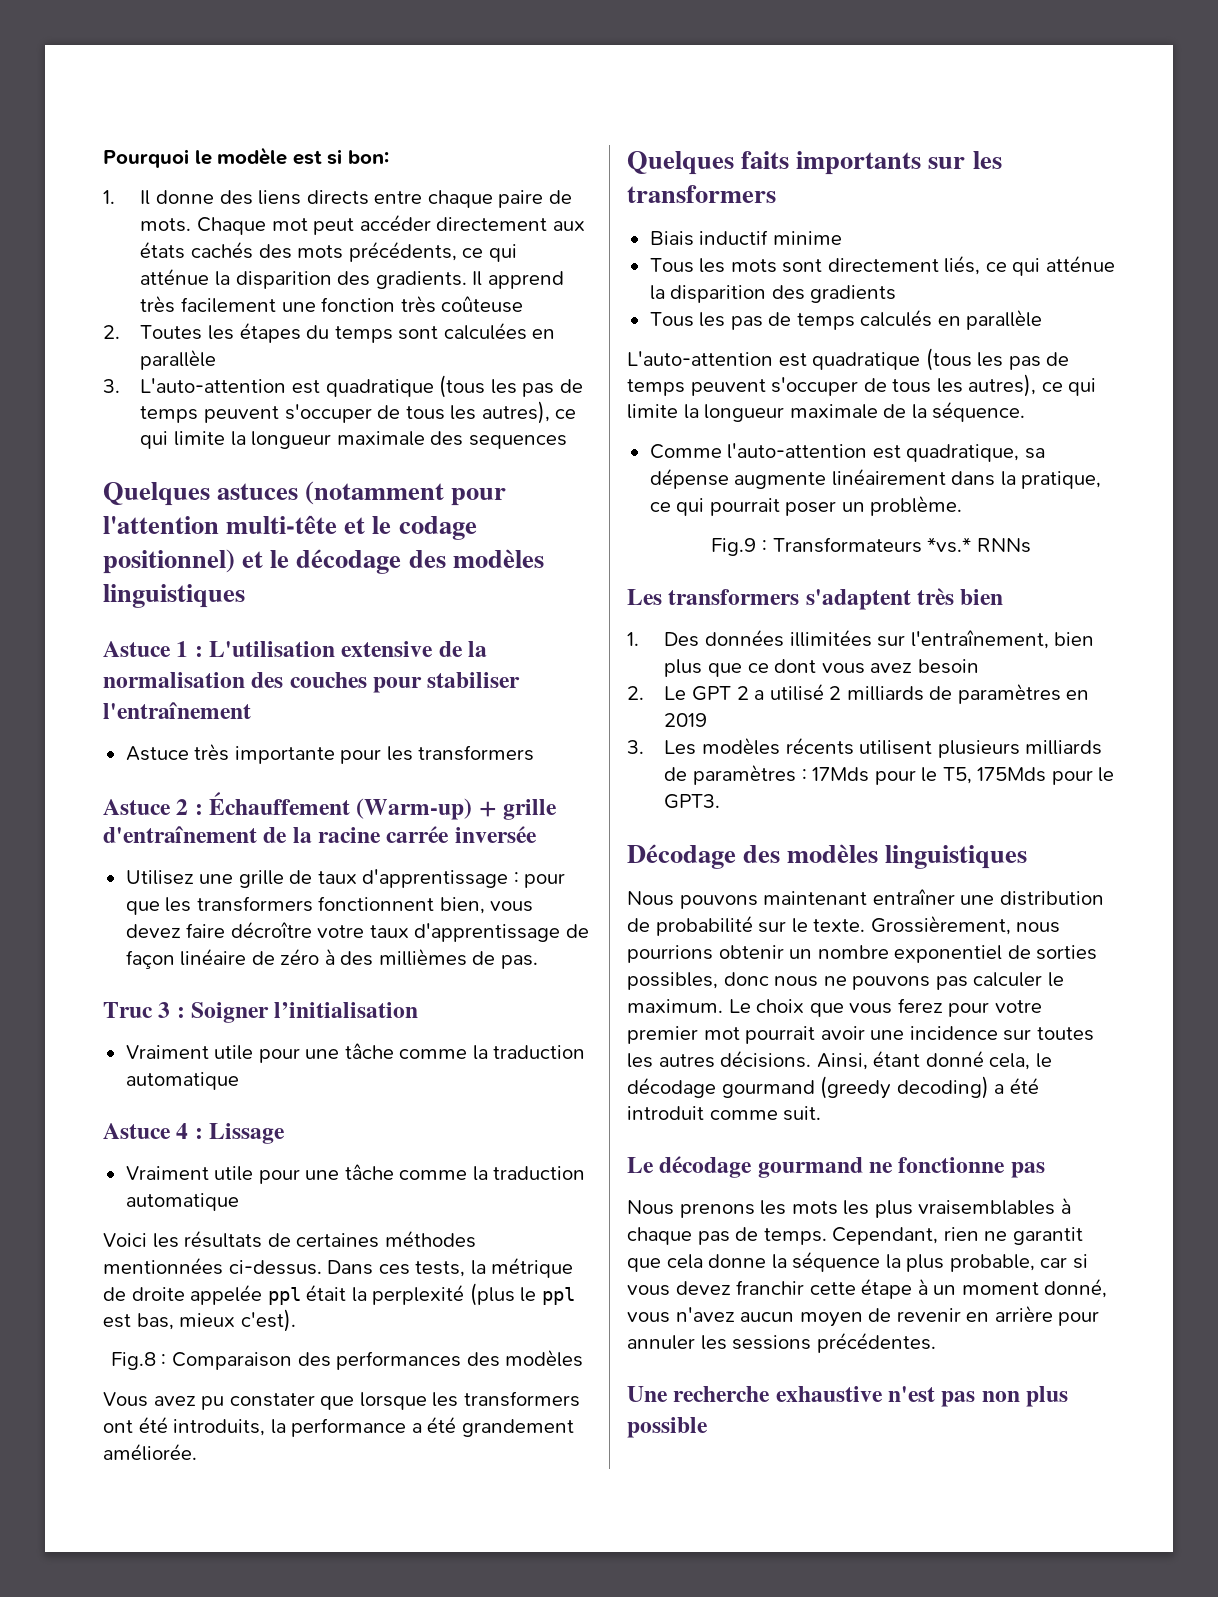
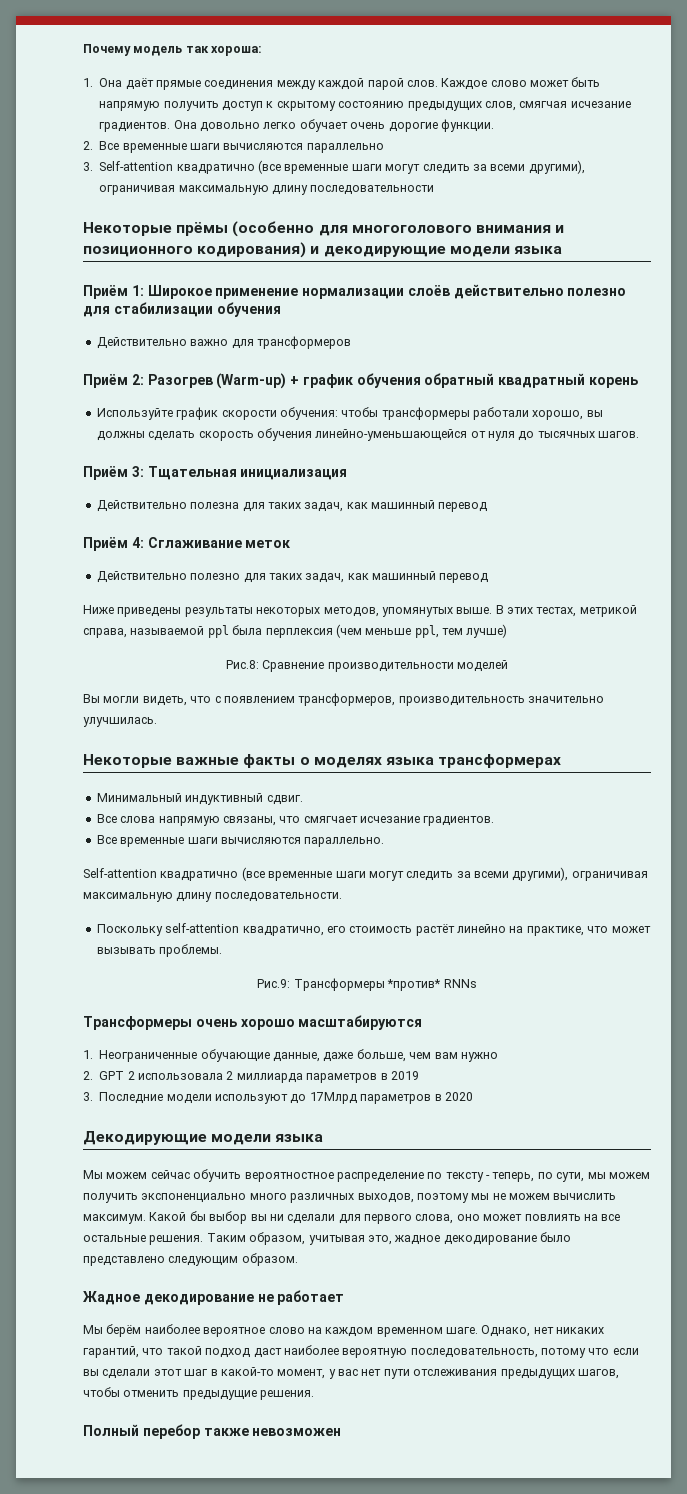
[103,147,389,168] [103,190,572,208] [140,214,585,235] [140,241,517,262] [140,268,564,289] [140,295,524,313] [103,322,556,343] [140,349,217,370] [103,375,583,398] [140,401,577,424] [140,431,567,449] [103,481,507,506] [103,515,477,540] [103,549,544,574] [103,584,245,608] [103,641,488,657] [103,672,521,693] [103,702,251,719] [125,743,535,764] [103,792,558,820] [103,826,537,843] [125,869,566,888] [125,896,534,915] [125,921,589,942] [125,948,538,969] [103,1002,419,1023] [125,1043,586,1063] [125,1072,239,1090] [103,1123,286,1144] [125,1164,586,1184] [125,1193,239,1211] [103,1230,476,1248] [103,1257,574,1278] [103,1283,575,1306] [103,1309,296,1332] [110,1349,584,1370] [103,1391,580,1410] [103,1416,574,1437] [103,1443,197,1461] [627,151,1002,175] [627,185,776,203] [649,230,842,246] [649,255,1115,276] [649,285,897,303] [649,309,1043,330] [627,348,1070,371] [627,374,1097,397] [627,401,1026,422] [649,443,1045,462] [649,468,1102,489] [649,495,963,516] [711,537,1031,556] [627,588,1004,610] [627,629,1095,649] [664,659,979,677] [627,686,687,700] Pourquoi le modèle est si bon: // 1. Il donne des liens directs entre chaque paire de mots. Chaque mot peut accéder directement aux états cachés des mots précédents, ce qui atténue la disparition des gradients. Il apprend très facilement une fonction très coûteuse // 2. Toutes les étapes du temps sont calculées en parallèle // 3. L'auto-attention est quadratique (tous les pas de temps peuvent s'occuper de tous les autres), ce qui limite la longueur maximale des sequences // Quelques astuces (notamment pour l'attention multi-tête et le codage positionnel) et le décodage des modèles linguistiques // Astuce 1 : L'utilisation extensive de la normalisation des couches pour stabiliser l'entraînement // Astuce très importante pour les transformers // Astuce 2 : Échauffement (Warm-up) + grille d'entraînement de la racine carrée inversée // Utilisez une grille de taux d'apprentissage : pour que les transformers fonctionnent bien, vous devez faire décroître votre taux d'apprentissage de façon linéaire de zéro à des millièmes de pas. // Truc 3 : Soigner l’initialisation // Vraiment utile pour une tâche comme la traduction automatique // Astuce 4 : Lissage // Vraiment utile pour une tâche comme la traduction automatique // Voici les résultats de certaines méthodes mentionnées ci-dessus. Dans ces tests, la métrique de droite appelée ppl était la perplexité (plus le ppl est bas, mieux c'est). // Fig.8 : Comparaison des performances des modèles // Vous avez pu constater que lorsque les transformers ont été introduits, la performance a été grandement améliorée. // Quelques faits importants sur les transformers // Biais inductif minime // Tous les mots sont directement liés, ce qui atténue la disparition des gradients // Tous les pas de temps calculés en parallèle // L'auto-attention est quadratique (tous les pas de temps peuvent s'occuper de tous les autres), ce qui limite la longueur maximale de la séquence. // Comme l'auto-attention est quadratique, sa dépense augmente linéairement dans la pratique, ce qui pourrait poser un problème. // Fig.9 : Transformateurs *vs.* RNNs // Les transformers s'adaptent très bien // 1. Des données illimitées sur l'entraînement, bien plus que ce dont vous avez besoin // 2. Le -> [83,44,263,56] [83,77,601,90] [99,101,631,111] [99,119,494,132] [83,141,384,153] [83,160,585,174] [99,185,435,195] [83,221,565,237] [83,242,562,258] [83,284,627,299] [83,302,281,317] [96,336,351,349] [83,373,639,389] [96,407,603,420] [96,428,640,441] [83,466,348,480] [96,500,488,512] [83,537,291,551] [96,571,489,583] [83,605,637,617] [83,624,508,638] [225,660,509,672] [83,693,604,706] [83,717,157,727] [83,754,562,768] [96,793,303,805] [96,814,495,826] [96,835,385,847] [83,867,648,881] [83,892,342,902] [96,923,651,936] [96,944,223,957] [257,978,477,991] [83,1015,423,1030] [83,1049,498,1062] [83,1071,93,1080] Почему модель так хороша: // 1. Она даёт прямые соединения между каждой парой слов. Каждое слово может быть напрямую получить доступ к скрытому состоянию предыдущих слов, смягчая исчезание градиентов. Она довольно легко обучает очень дорогие функции. // 2. Все временные шаги вычисляются параллельно // 3. Self-attention квадратично (все временные шаги могут следить за всеми другими), ограничивая максимальную длину последовательности // Некоторые прёмы (особенно для многоголового внимания и позиционного кодирования) и декодирующие модели языка // Приём 1: Широкое применение нормализации слоёв действительно полезно для стабилизации обучения // Действительно важно для трансформеров // Приём 2: Разогрев (Warm-up) + график обучения обратный квадратный корень // Используйте график скорости обучения: чтобы трансформеры работали хорошо, вы должны сделать скорость обучения линейно-уменьшающейся от нуля до тысячных шагов. // Приём 3: Тщательная инициализация // Действительно полезна для таких задач, как машинный перевод // Приём 4: Сглаживание меток // Действительно полезно для таких задач, как машинный перевод // Ниже приведены результаты некоторых методов, упомянутых выше. В этих тестах, метрикой справа, называемой ppl была перплексия (чем меньше ppl, тем лучше) // Рис.8: Сравнение производительности моделей // Вы могли видеть, что с появлением трансформеров, производительность значительно улучшилась. // Некоторые важные факты о моделях языка трансформерах // Минимальный индуктивный сдвиг. // Все слова напрямую связаны, что смягчает исчезание градиентов. // Все временные шаги вычисляются параллельно. // Self-attention квадратично (все временные шаги могут следить за всеми другими), ограничивая максимальную длину последовательности. // Поскольку self-attention квадратично, его стоимость растёт линейно на практике, что может вызывать проблемы. // Рис.9: Трансформеры *против* RNNs // Трансформеры очень хорошо масштабируются // 1. Неограниченные обучающие данные, даже больше, чем вам нужно // 2.
[754,683,1090,704] [664,713,708,727] [627,737,1103,758] [664,764,1115,785] [664,794,721,809] [627,844,1028,869] [627,889,1104,909] [627,915,1061,936] [627,945,1098,963] [627,972,1064,990] [627,998,1042,1017] [627,1026,1094,1044] [627,1050,1052,1070] [627,1076,1039,1099] [627,1106,822,1121] [627,1156,1045,1178] [627,1197,1071,1218] [627,1227,1083,1245] [627,1251,1088,1272] [627,1278,1108,1299] [627,1305,1100,1327] [627,1332,936,1353] [627,1386,1069,1407] [627,1417,708,1438] a utilisé 2 milliards de paramètres en 2019 // 3. Les modèles récents utilisent plusieurs milliards de paramètres : 17Mds pour le T5, 175Mds pour le GPT3. // Décodage des modèles linguistiques // Nous pouvons maintenant entraîner une distribution de probabilité sur le texte. Grossièrement, nous pourrions obtenir un nombre exponentiel de sorties possibles, donc nous ne pouvons pas calculer le maximum. Le choix que vous ferez pour votre premier mot pourrait avoir une incidence sur toutes les autres décisions. Ainsi, étant donné cela, le décodage gourmand (greedy decoding) a été introduit comme suit. // Le décodage gourmand ne fonctionne pas // Nous prenons les mots les plus vraisemblables à chaque pas de temps. Cependant, rien ne garantit que cela donne la séquence la plus probable, car si vous devez franchir cette étape à un moment donné, vous n'avez aucun moyen de revenir en arrière pour annuler les sessions précédentes. // Une recherche exhaustive n'est pas non plus possible -> [138,1071,419,1083] [83,1092,473,1104] [83,1131,324,1145] [83,1169,650,1182] [83,1193,617,1203] [83,1211,621,1224] [83,1232,571,1245] [83,1253,298,1266] [83,1290,345,1305] [83,1324,605,1337] [83,1345,639,1358] [83,1367,619,1379] [83,1387,315,1400] [83,1424,342,1439] использовала 2 миллиарда параметров в 2019 // 3. Последние модели используют до 17Млрд параметров в 2020 // Декодирующие модели языка // Мы можем сейчас обучить вероятностное распределение по тексту - теперь, по сути, мы можем получить экспоненциально много различных выходов, поэтому мы не можем вычислить максимум. Какой бы выбор вы ни сделали для первого слова, оно может повлиять на все остальные решения. Таким образом, учитывая это, жадное декодирование было представлено следующим образом. // Жадное декодирование не работает // Мы берём наиболее вероятное слово на каждом временном шаге. Однако, нет никаких гарантий, что такой подход даст наиболее вероятную последовательность, потому что если вы сделали этот шаг в какой-то момент, у вас нет пути отслеживания предыдущих шагов, чтобы отменить предыдущие решения. // Полный перебор также невозможен

